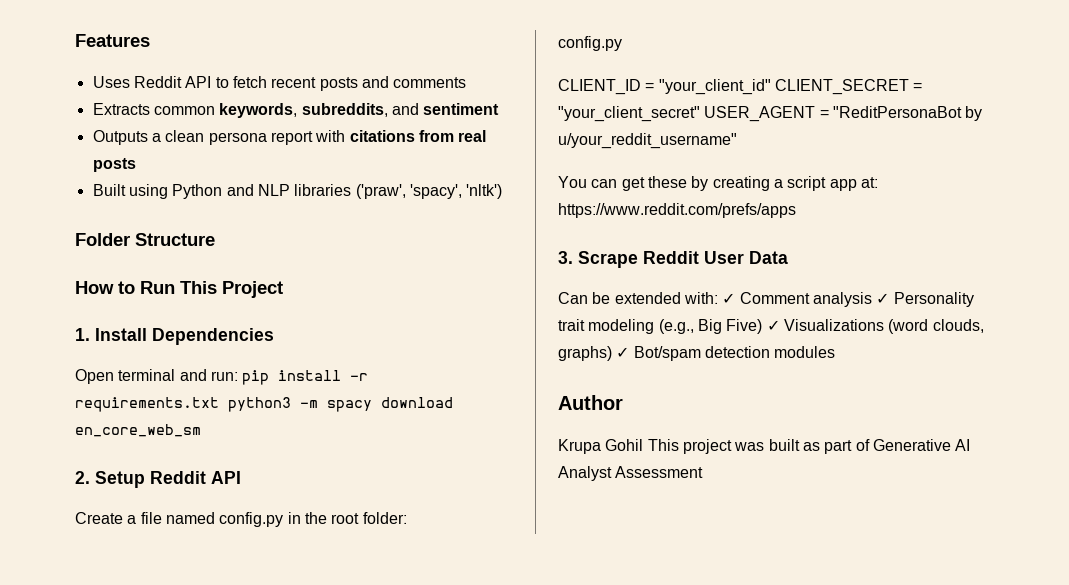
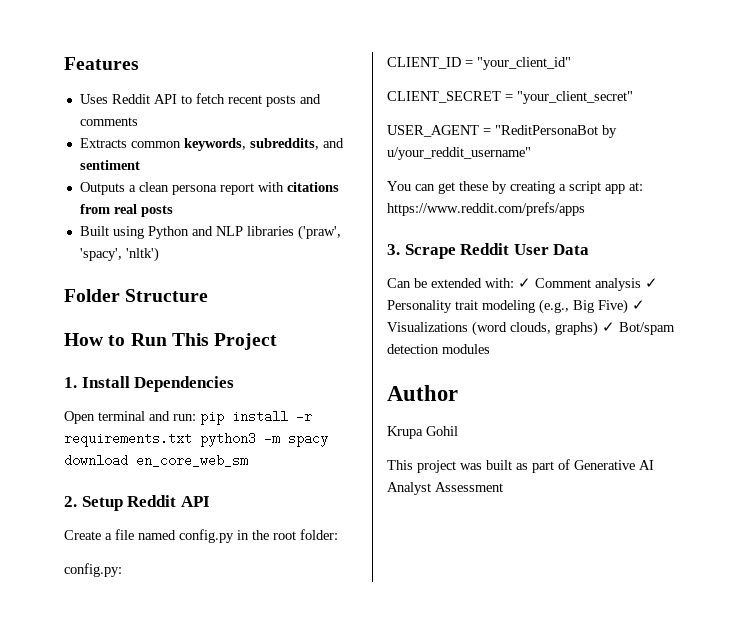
[558,36,622,51] config.py -> [64,563,122,577] config.py:
(771, 87) none -> (571, 63) //
(700, 114) none -> (633, 97) //
(644, 445) none -> (458, 431) //

